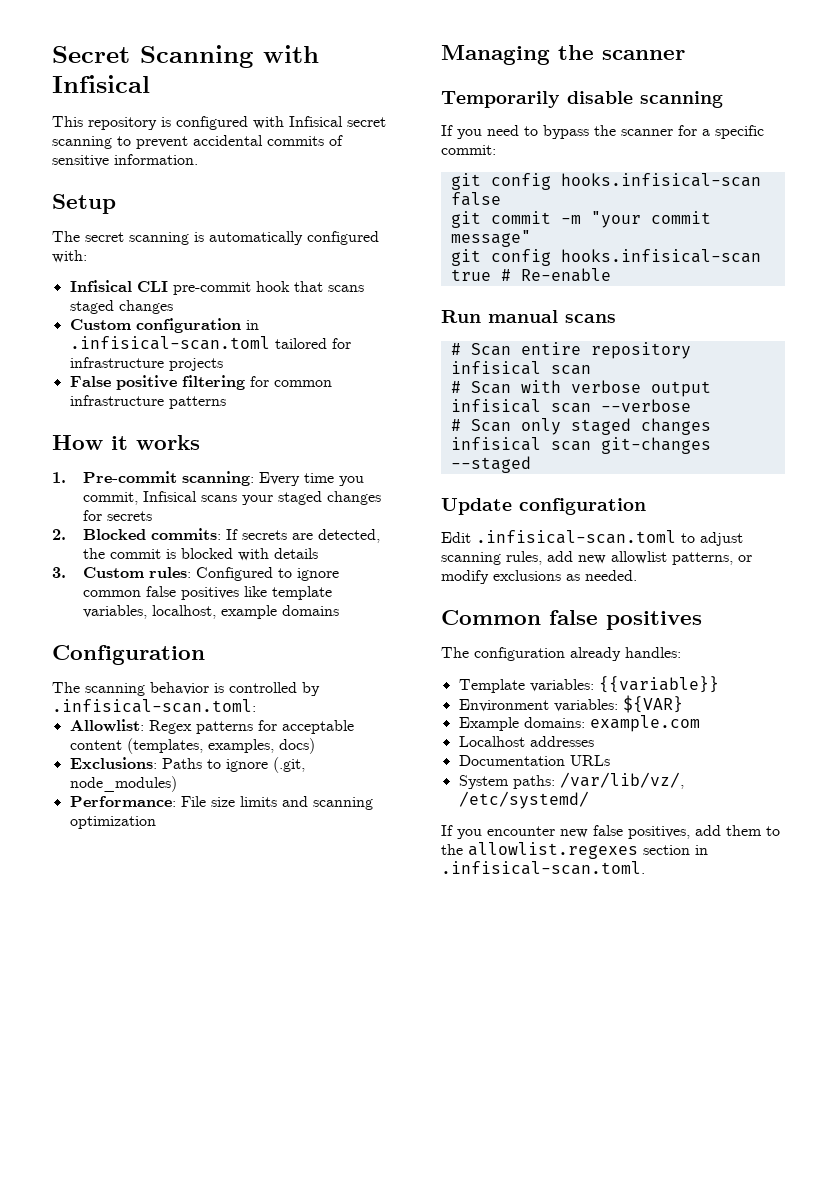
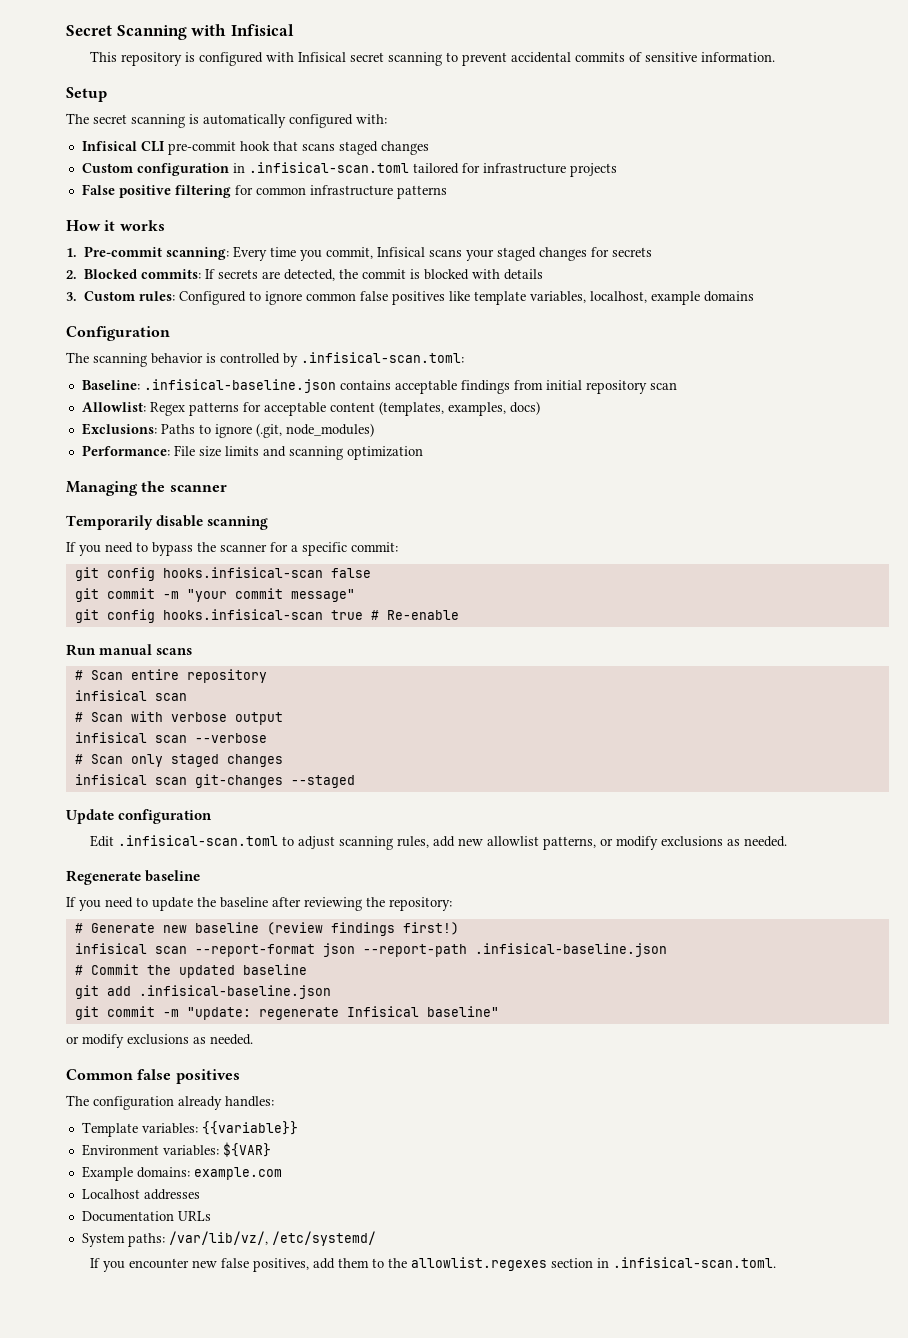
(256, 706) none -> [81,379,677,394] // Baseline: .infisical-baseline.json contains acceptable findings from initial repository scan
(637, 575) none -> [66,870,201,885] [66,897,452,911] [74,922,459,936] [74,943,667,957] [74,964,307,978] [74,985,331,999] [74,1006,499,1020] [66,1034,253,1048] // Regenerate baseline // If you need to update the baseline after reviewing the repository: // # Generate new baseline (review findings first!) // infisical scan --report-format json --report-path .infisical-baseline.json // # Commit the updated baseline // git add .infisical-baseline.json // git commit -m "update: regenerate Infisical baseline" // or modify exclusions as needed.

